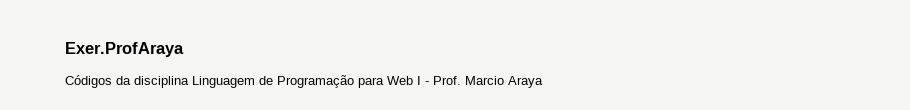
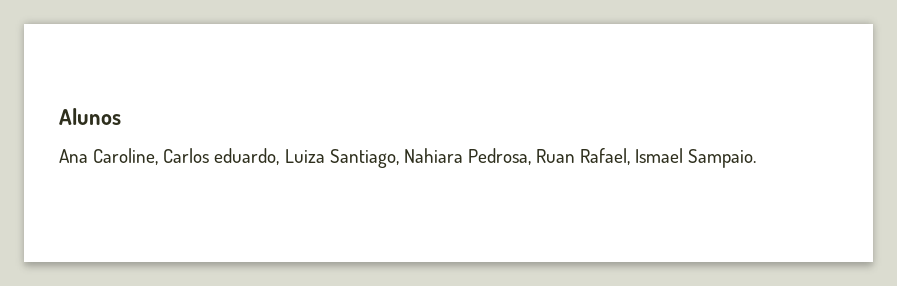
[65,42,184,57] [65,75,543,88] Exer.ProfAraya // Códigos da disciplina Linguagem de Programação para Web I - Prof. Marcio Araya -> [59,108,121,125] [59,148,757,168] Alunos // Ana Caroline, Carlos eduardo, Luiza Santiago, Nahiara Pedrosa, Ruan Rafael, Ismael Sampaio.

